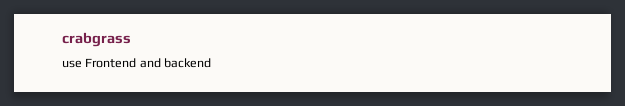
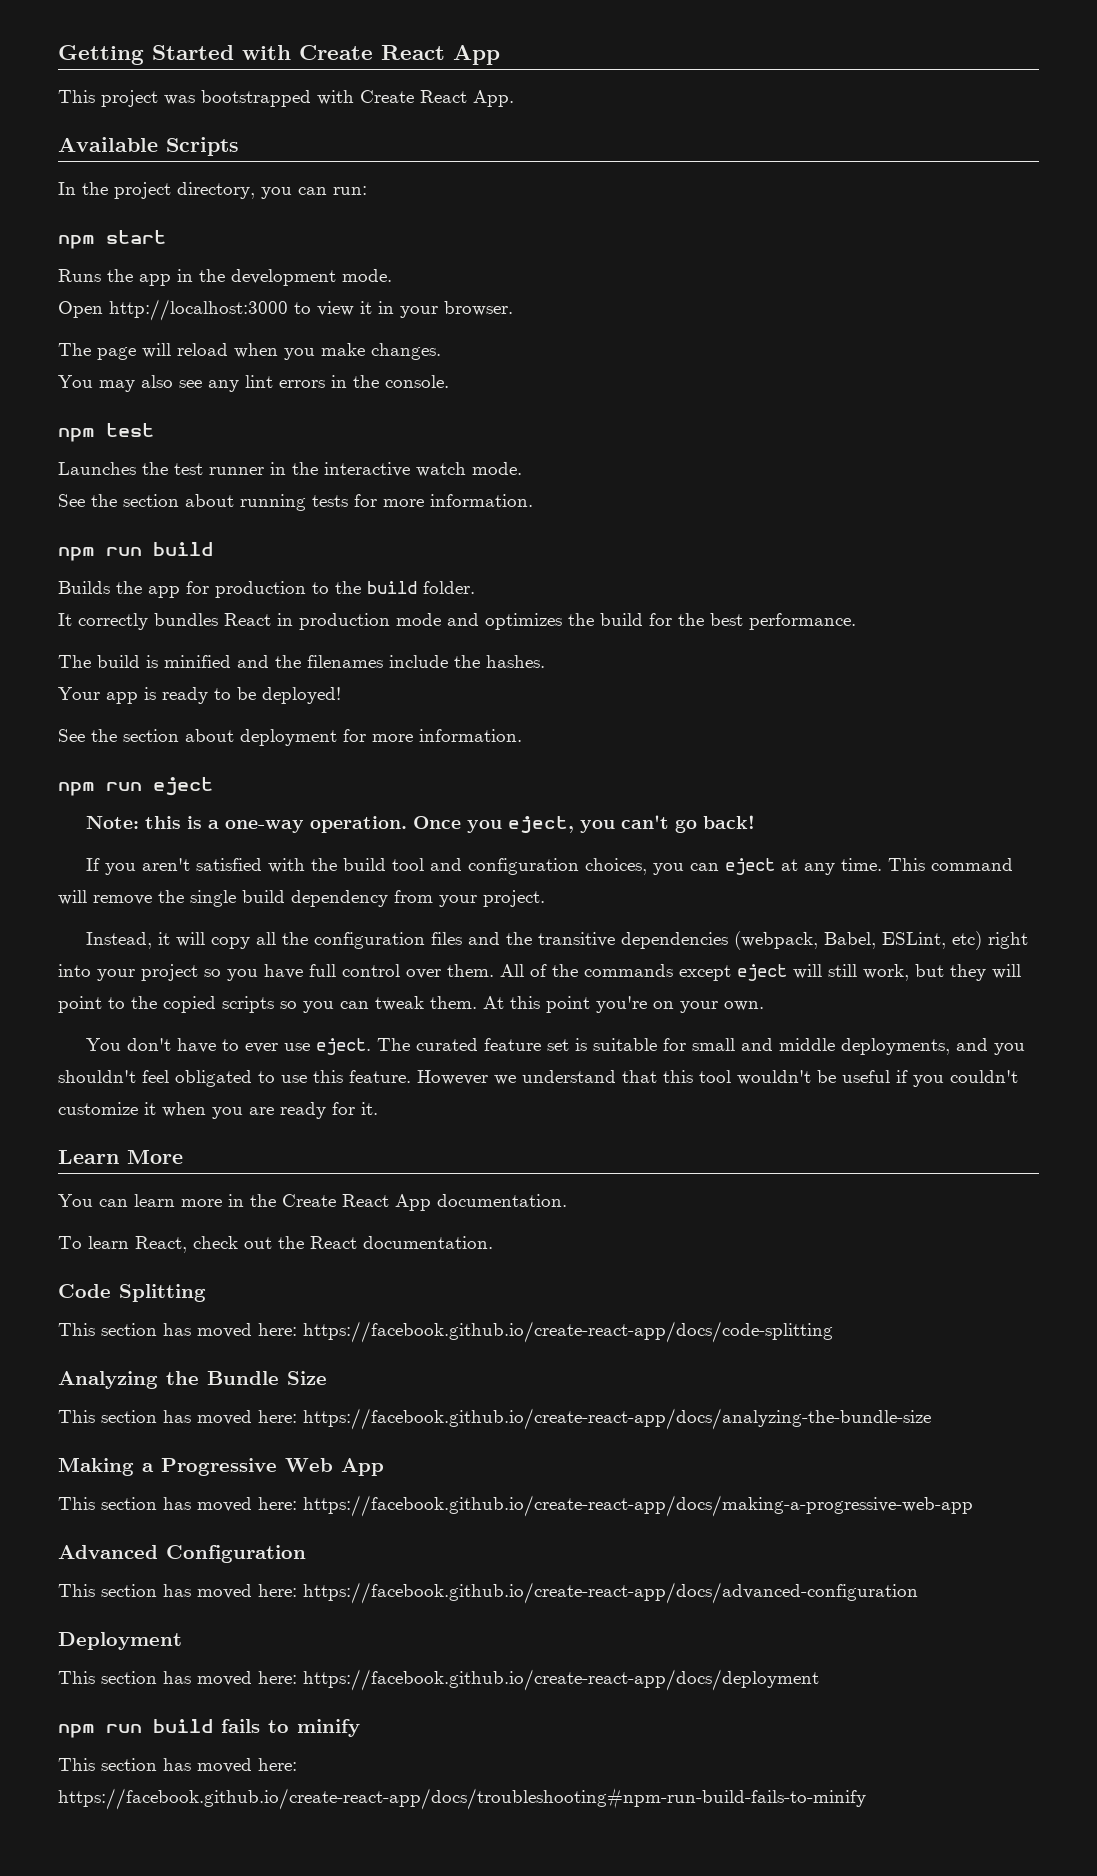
[62,32,131,47] [62,58,212,68] crabgrass // use Frontend and backend -> [58,45,500,65] [58,90,514,107] [58,137,239,156] [58,182,367,199] [58,230,166,249] [58,269,392,286] [58,299,513,321] [58,343,441,360] [58,375,449,392] [58,423,154,442] [58,462,522,477] [58,494,533,511] [58,542,213,561] [58,581,475,598] [58,613,856,630] [58,655,545,668] [58,687,341,704] [58,729,522,746] [58,777,213,796] [85,815,755,834] [85,858,1013,875] [58,890,545,907] [85,931,1028,950] [58,964,1021,981] [58,996,764,1013] [85,1038,1025,1055] [58,1070,1018,1087] [58,1102,378,1119] [58,1150,183,1164] [58,1194,567,1211] [58,1236,493,1253] [58,1284,206,1302] [58,1321,833,1343] [58,1371,327,1389] [58,1408,931,1430] [58,1457,384,1476] [58,1495,973,1517] [58,1545,306,1563] [58,1582,918,1604] [58,1632,182,1650] [58,1669,819,1691] [58,1719,360,1738] [58,1758,297,1773] [58,1788,866,1810] Getting Started with Create React App // This project was bootstrapped with Create React App. // Available Scripts // In the project directory, you can run: // npm start // Runs the app in the development mode. // Open http://localhost:3000 to view it in your browser. // The page will reload when you make changes. // You may also see any lint errors in the console. // npm test // Launches the test runner in the interactive watch mode. // See the section about running tests for more information. // npm run build // Builds the app for production to the build folder. // It correctly bundles React in production mode and optimizes the build for the best performance. // The build is minified and the filenames include the hashes. // Your app is ready to be deployed! // See the section about deployment for more information. // npm run eject // Note: this is a one-way operation. Once you eject, you can't go back! // If you aren't satisfied with the build tool and configuration choices, you can eject at any time. This command will remove the single build dependency from your project. // Instead, it will copy all the configuration files and the transitive dependencies (webpack, Babel, ESLint, etc) right into your project so you have full control over them. All of the commands except eject will still work, but they will point to the copied scripts so you can tweak them. At this point you're on your own. // You don't have to ever use eject. The curated feature set is suitable for small and middle deployments, and you shouldn't feel obligated to use this feature. However we understand that this tool wouldn't be useful if you couldn't customize it when you are ready for it. // Learn More // You can learn more in the Create React App documentation. // To learn React, check out the React documentation. // Code Splitting // This section has moved here: https://facebook.github.io/create-react-app/docs/code-splitting // Analyzing the Bundle Size // This section has moved here: https://facebook.github.io/create-react-app/docs/analyzing-the-bundle-size // Making a Progressive Web App // This section has moved here: https://facebook.github.io/create-react-app/docs/making-a-progressive-web-app // Advanced Configuration // This section has moved here: https://facebook.github.io/create-react-app/docs/advanced-configuration // Deployment // This section has moved here: https://facebook.github.io/create-react-app/docs/deployment // npm run build fails to minify // This section has moved here: https://facebook.github.io/create-react-app/docs/troubleshooting#npm-run-build-fails-to-minify

